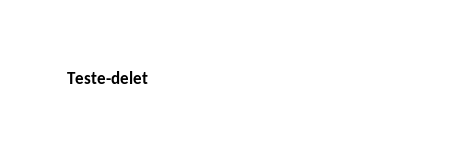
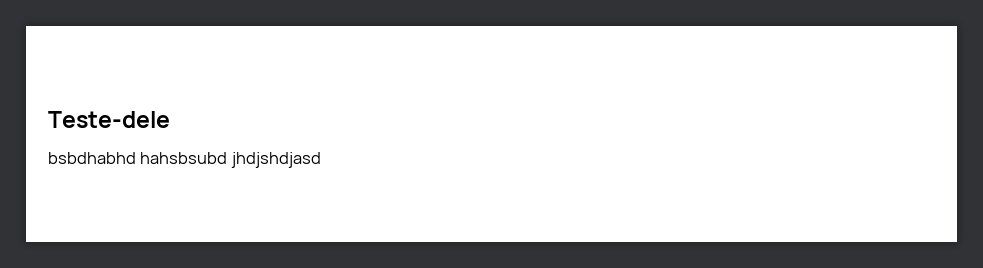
[67,71,148,84] Teste-delet -> [48,111,170,128] [48,152,321,168] Teste-dele // bsbdhabhd hahsbsubd jhdjshdjasd

